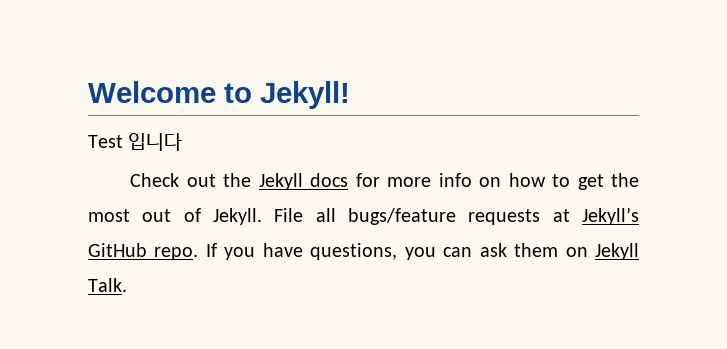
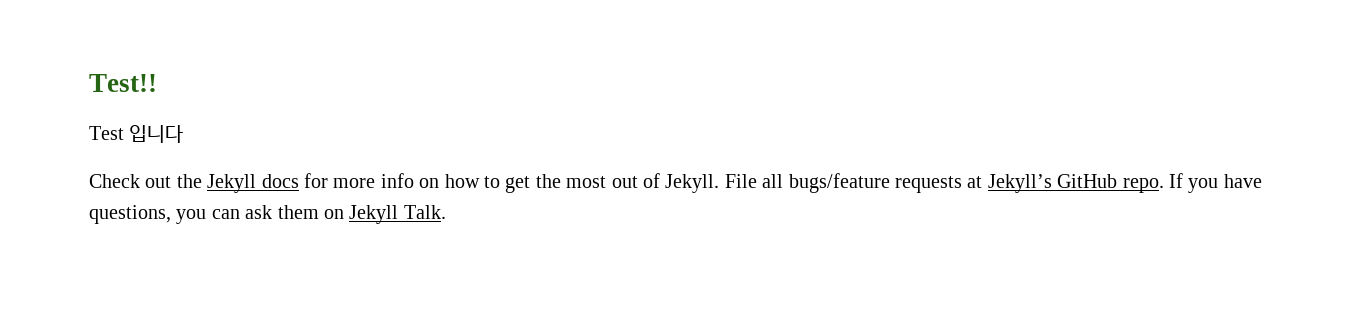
[88,81,350,109] Welcome to Jekyll! -> [89,74,157,92] Test!!

